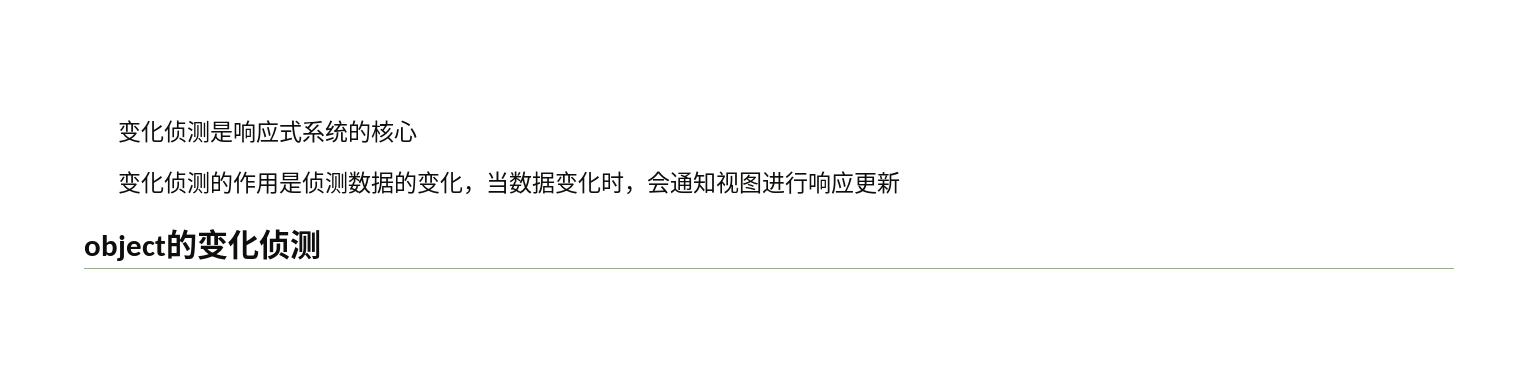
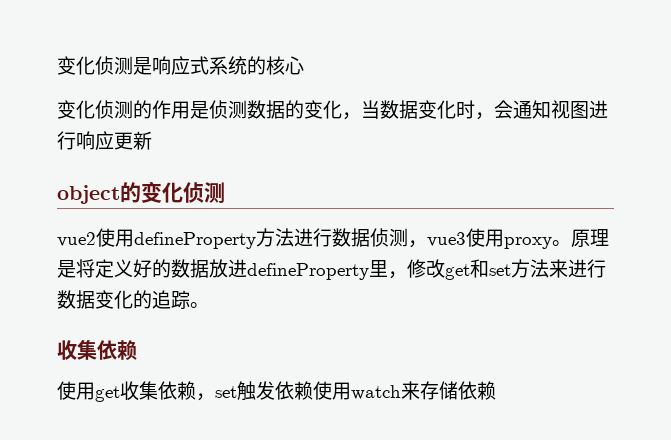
(321, 244) none -> [57,228,609,249] [57,259,606,280] [57,290,209,309] [57,340,137,360] [57,381,496,402] // vue2使用defineProperty方法进行数据侦测，vue3使用proxy。原理是将定义好的数据放进defineProperty里，修改get和set方法来进行数据变化的追踪。 // 收集依赖 // 使用get收集依赖，set触发依赖使用watch来存储依赖

